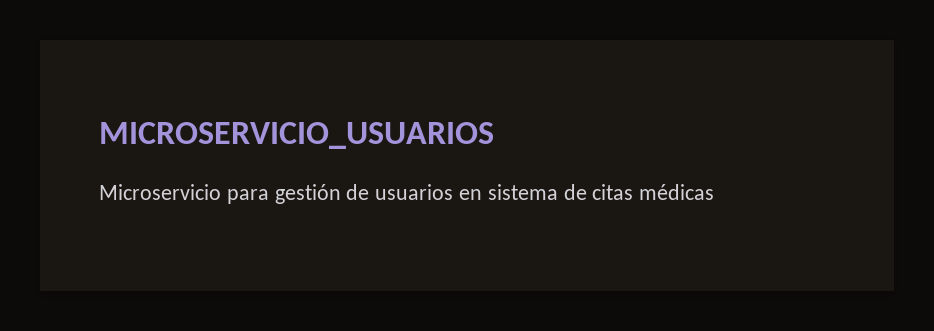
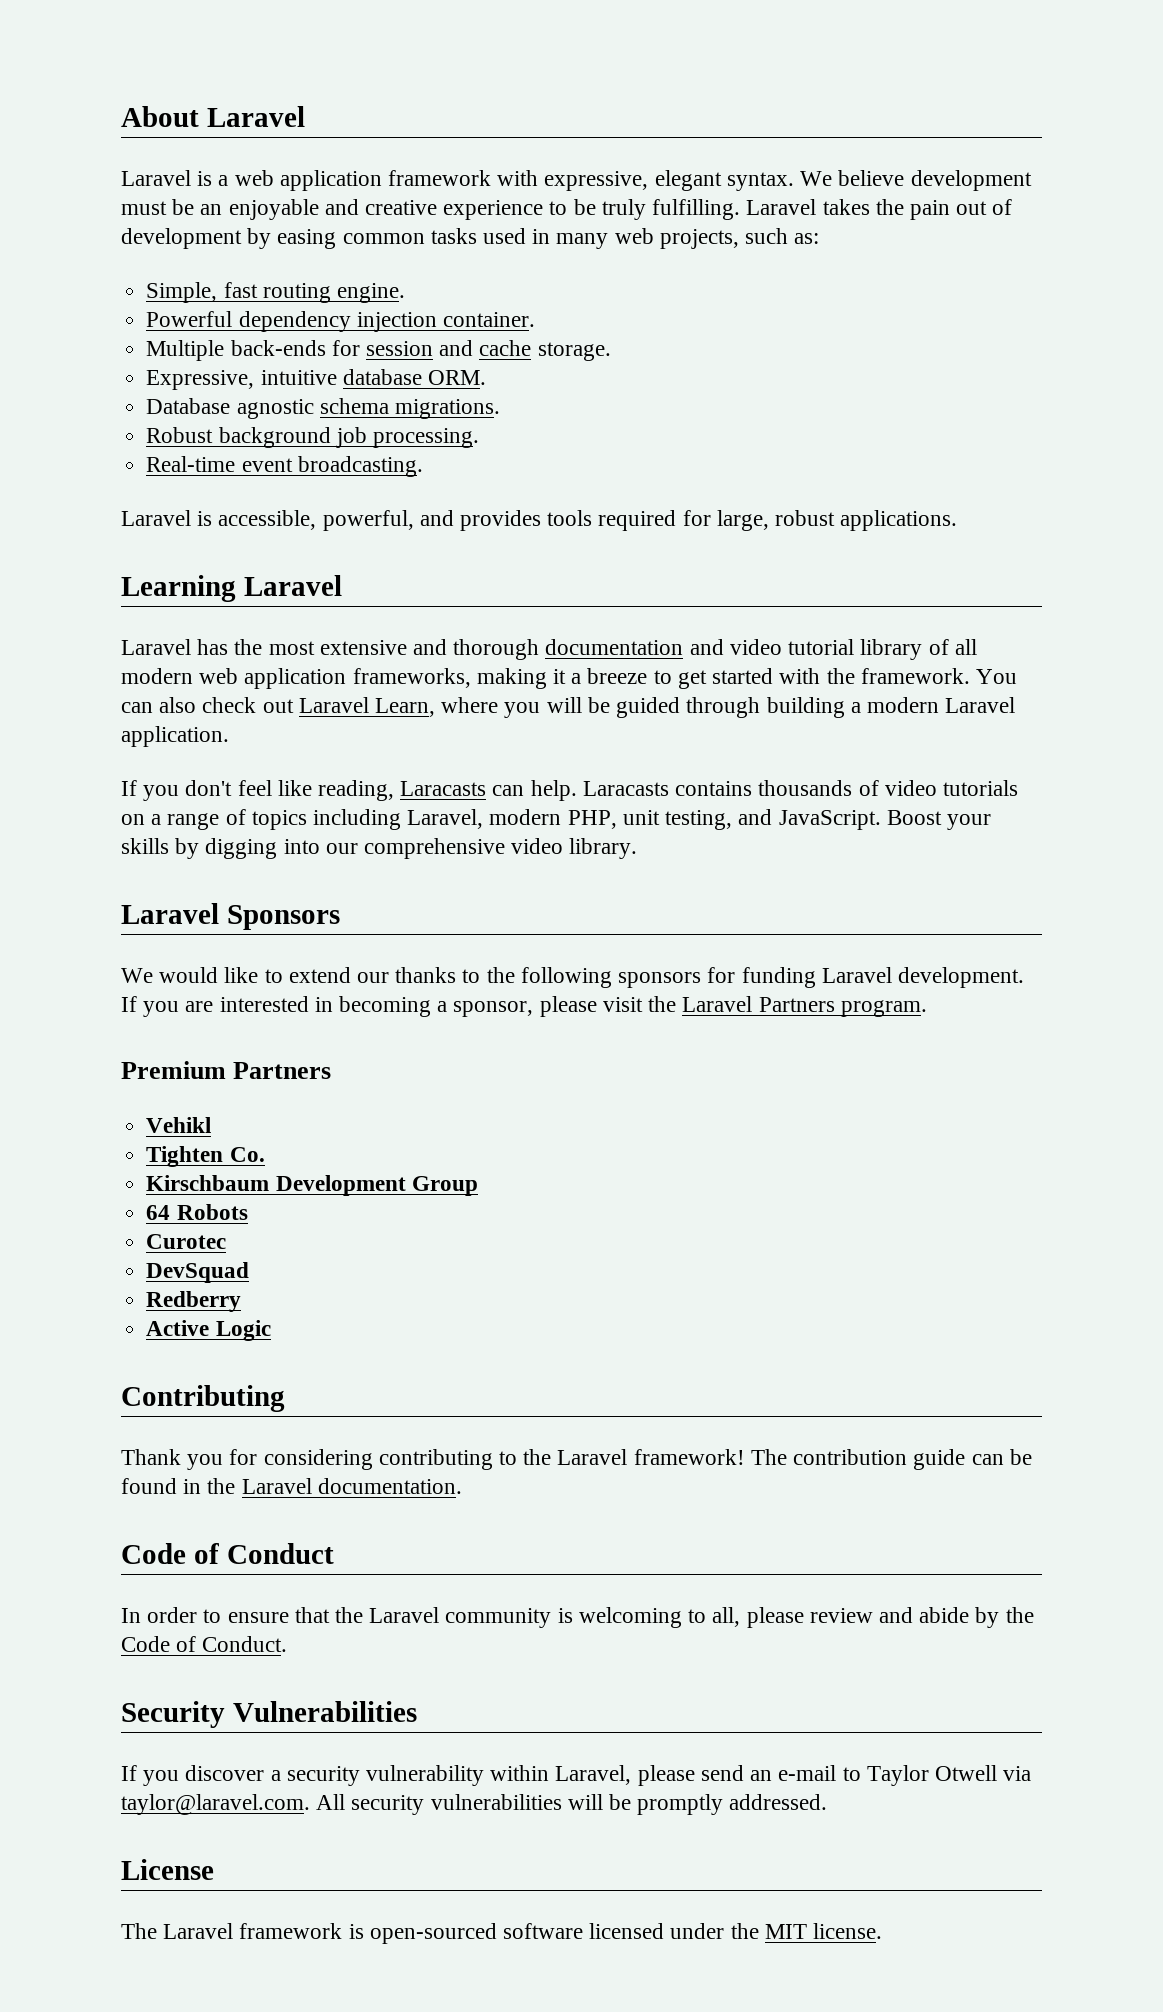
[99,122,494,149] [99,184,715,204] MICROSERVICIO_USUARIOS // Microservicio para gestión de usuarios en sistema de citas médicas -> [121,106,305,127] [121,170,1032,191] [121,199,1013,220] [121,228,820,249] [146,282,405,303] [146,311,535,332] [146,340,611,361] [146,369,486,390] [146,398,500,419] [146,427,479,448] [146,456,423,477] [121,510,958,531] [121,575,342,602] [121,639,977,660] [121,668,1017,689] [121,697,1016,718] [121,726,229,747] [121,780,1018,801] [121,809,991,830] [121,838,638,859] [121,903,340,930] [121,967,1024,988] [121,996,927,1017] [121,1061,332,1079] [146,1117,212,1133] [146,1146,265,1167] [146,1175,478,1196] [146,1204,248,1220] [146,1234,227,1249] [146,1262,250,1283] [146,1291,242,1312] [146,1320,271,1341] [121,1385,285,1412] [121,1449,1032,1470] [121,1478,462,1494] [121,1543,334,1564] [121,1607,1034,1628] [121,1636,288,1652] [121,1701,417,1728] [121,1765,1032,1786] [121,1794,828,1815] [121,1859,214,1880] [121,1923,883,1944] About Laravel // Laravel is a web application framework with expressive, elegant syntax. We believe development must be an enjoyable and creative experience to be truly fulfilling. Laravel takes the pain out of development by easing common tasks used in many web projects, such as: // Simple, fast routing engine. // Powerful dependency injection container. // Multiple back-ends for session and cache storage. // Expressive, intuitive database ORM. // Database agnostic schema migrations. // Robust background job processing. // Real-time event broadcasting. // Laravel is accessible, powerful, and provides tools required for large, robust applications. // Learning Laravel // Laravel has the most extensive and thorough documentation and video tutorial library of all modern web application frameworks, making it a breeze to get started with the framework. You can also check out Laravel Learn, where you will be guided through building a modern Laravel application. // If you don't feel like reading, Laracasts can help. Laracasts contains thousands of video tutorials on a range of topics including Laravel, modern PHP, unit testing, and JavaScript. Boost your skills by digging into our comprehensive video library. // Laravel Sponsors // We would like to extend our thanks to the following sponsors for funding Laravel development. If you are interested in becoming a sponsor, please visit the Laravel Partners program. // Premium Partners // Vehikl // Tighten Co. // Kirschbaum Development Group // 64 Robots // Curotec // DevSquad // Redberry // Active Logic // Contributing // Thank you for considering contributing to the Laravel framework! The contribution guide can be found in the Laravel documentation. // Code of Conduct // In order to ensure that the Laravel community is welcoming to all, please review and abide by the Code of Conduct. // Security Vulnerabilities // If you discover a security vulnerability within Laravel, please send an e-mail to Taylor Otwell via taylor@laravel.com. All security vulnerabilities will be promptly addressed. // License // The Laravel framework is open-sourced software licensed under the MIT license.

